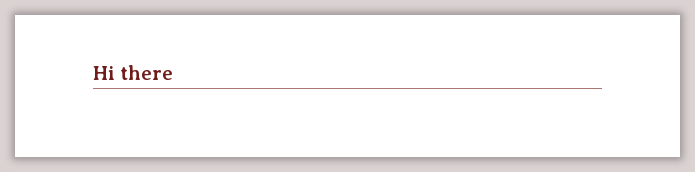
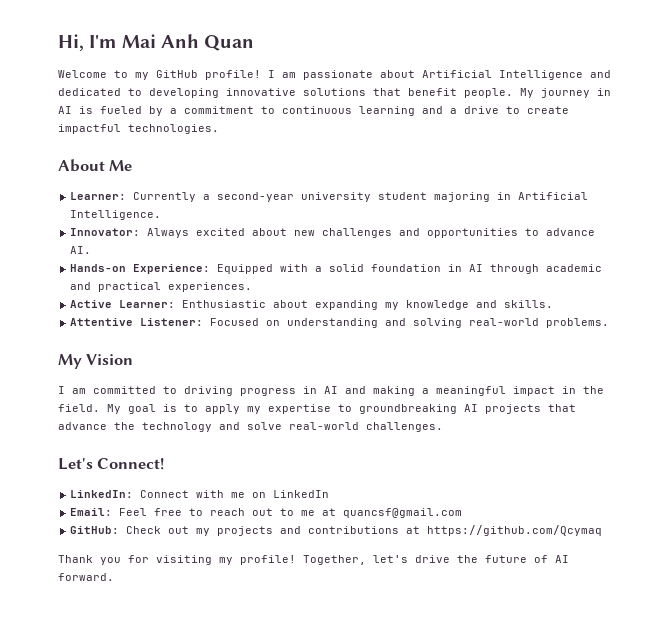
[93,65,174,80] Hi there -> [58,34,255,51] [58,70,611,80] [58,88,611,98] [58,106,569,116] [58,124,219,134] [58,159,133,172] [70,192,589,202] [70,210,162,220] [70,228,596,238] [70,246,92,254] [70,264,603,274] [70,282,253,292] [70,300,554,310] [70,318,610,328] [58,354,134,369] [58,386,604,396] [58,404,576,414] [58,422,443,432] [58,458,165,470] [70,490,330,498] [70,508,463,518] [70,525,603,536] [58,555,569,565] [58,573,114,581] Hi, I'm Mai Anh Quan // Welcome to my GitHub profile! I am passionate about Artificial Intelligence and dedicated to developing innovative solutions that benefit people. My journey in AI is fueled by a commitment to continuous learning and a drive to create impactful technologies. // About Me // Learner: Currently a second-year university student majoring in Artificial Intelligence. // Innovator: Always excited about new challenges and opportunities to advance AI. // Hands-on Experience: Equipped with a solid foundation in AI through academic and practical experiences. // Active Learner: Enthusiastic about expanding my knowledge and skills. // Attentive Listener: Focused on understanding and solving real-world problems. // My Vision // I am committed to driving progress in AI and making a meaningful impact in the field. My goal is to apply my expertise to groundbreaking AI projects that advance the technology and solve real-world challenges. // Let's Connect! // LinkedIn: Connect with me on LinkedIn // Email: Feel free to reach out to me at quancsf@gmail.com // GitHub: Check out my projects and contributions at https://github.com/Qcymaq // Thank you for visiting my profile! Together, let's drive the future of AI forward.

